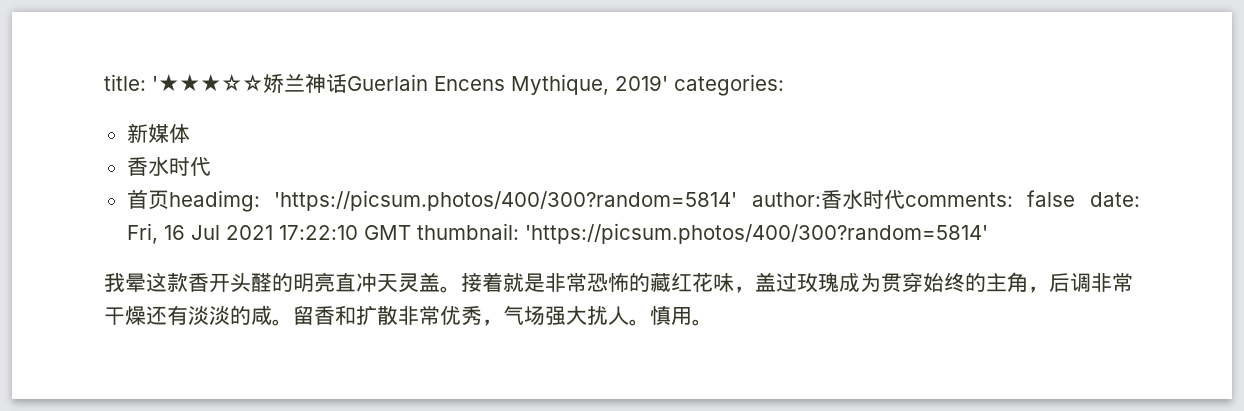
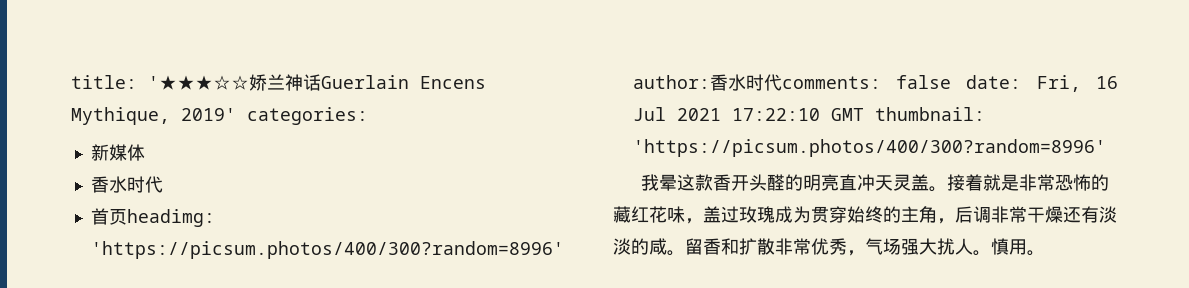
[274,190,738,211] 'https://picsum.photos/400/300?random=5814' -> [90,241,564,259] 'https://picsum.photos/400/300?random=8996'
[524,223,988,244] 'https://picsum.photos/400/300?random=5814' -> [632,139,1106,157] 'https://picsum.photos/400/300?random=8996'

